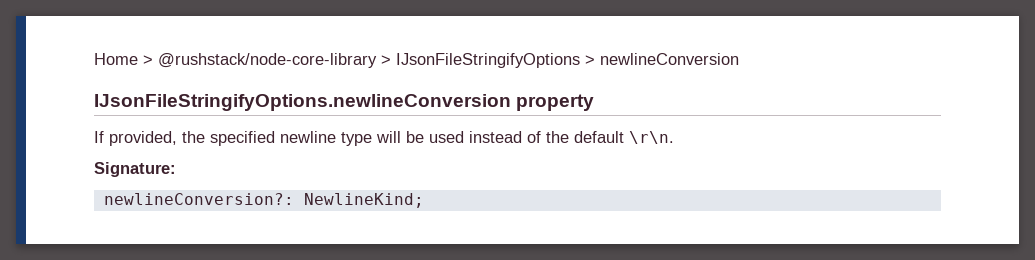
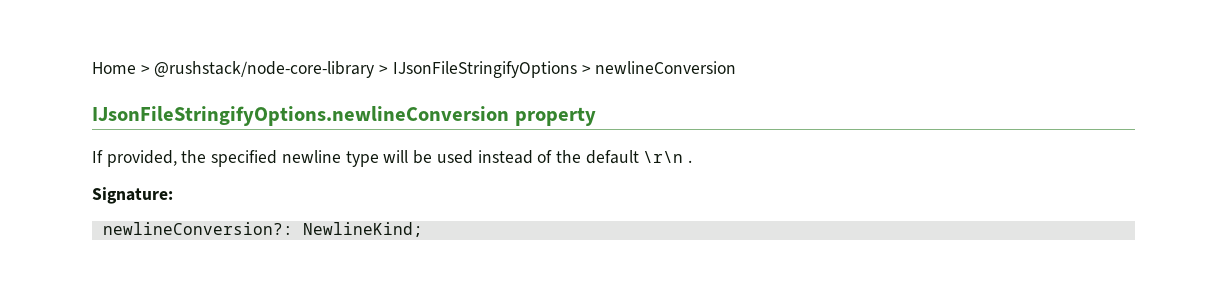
[629,131,674,144] \r\n. -> [643,151,693,163] \r\n .

